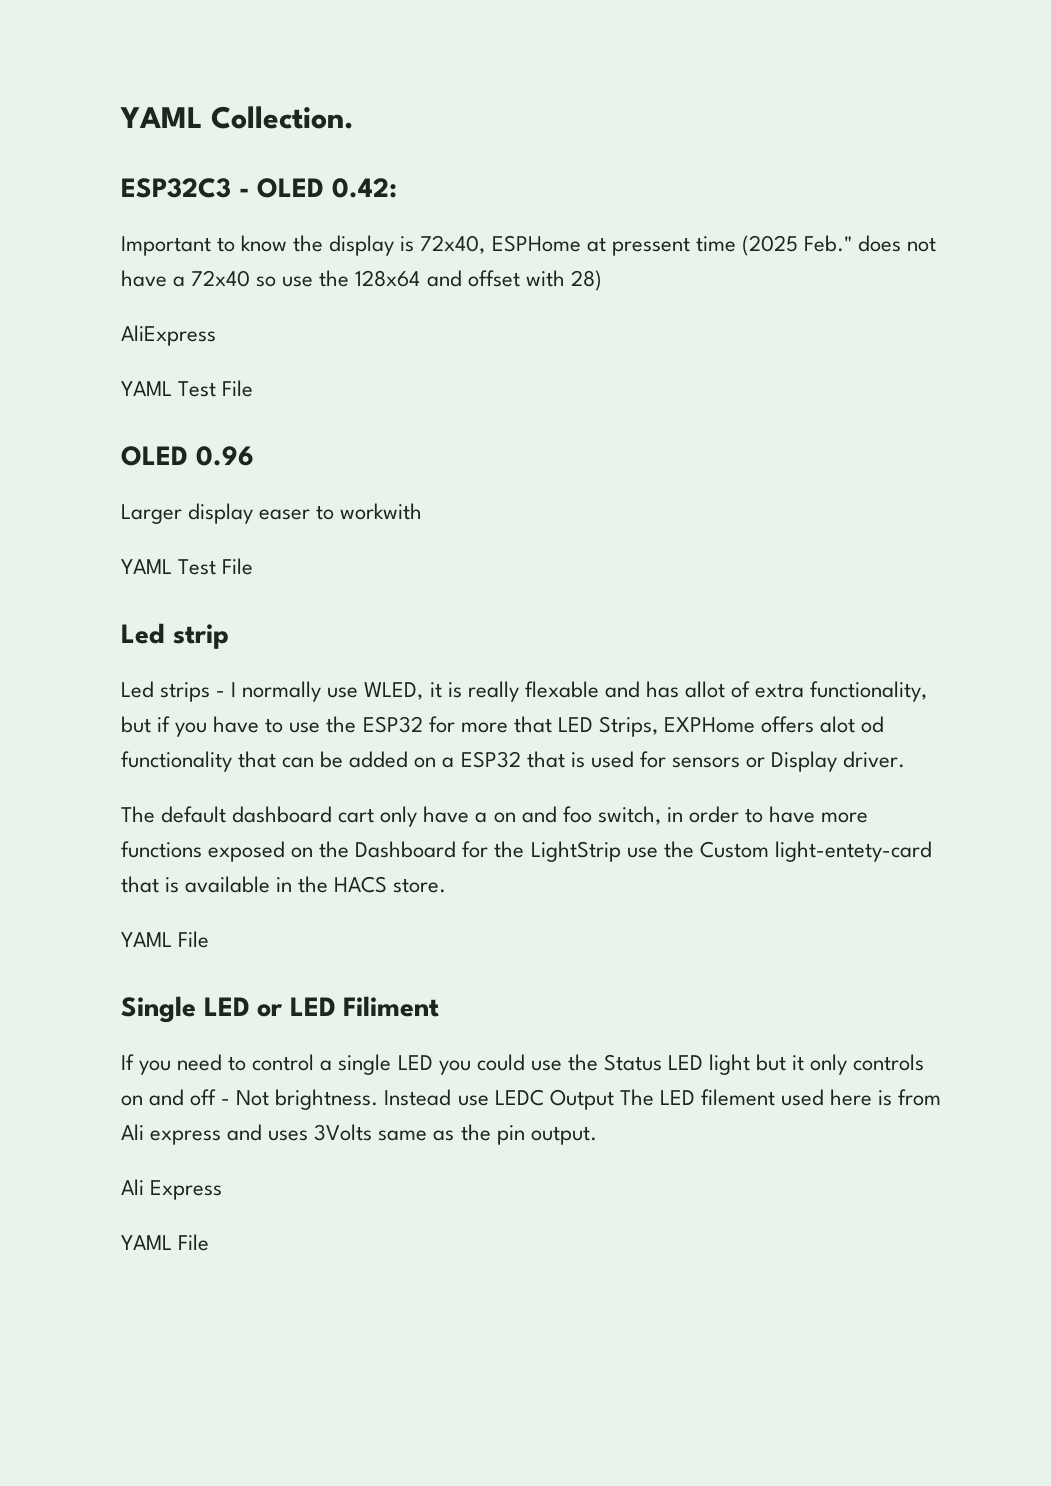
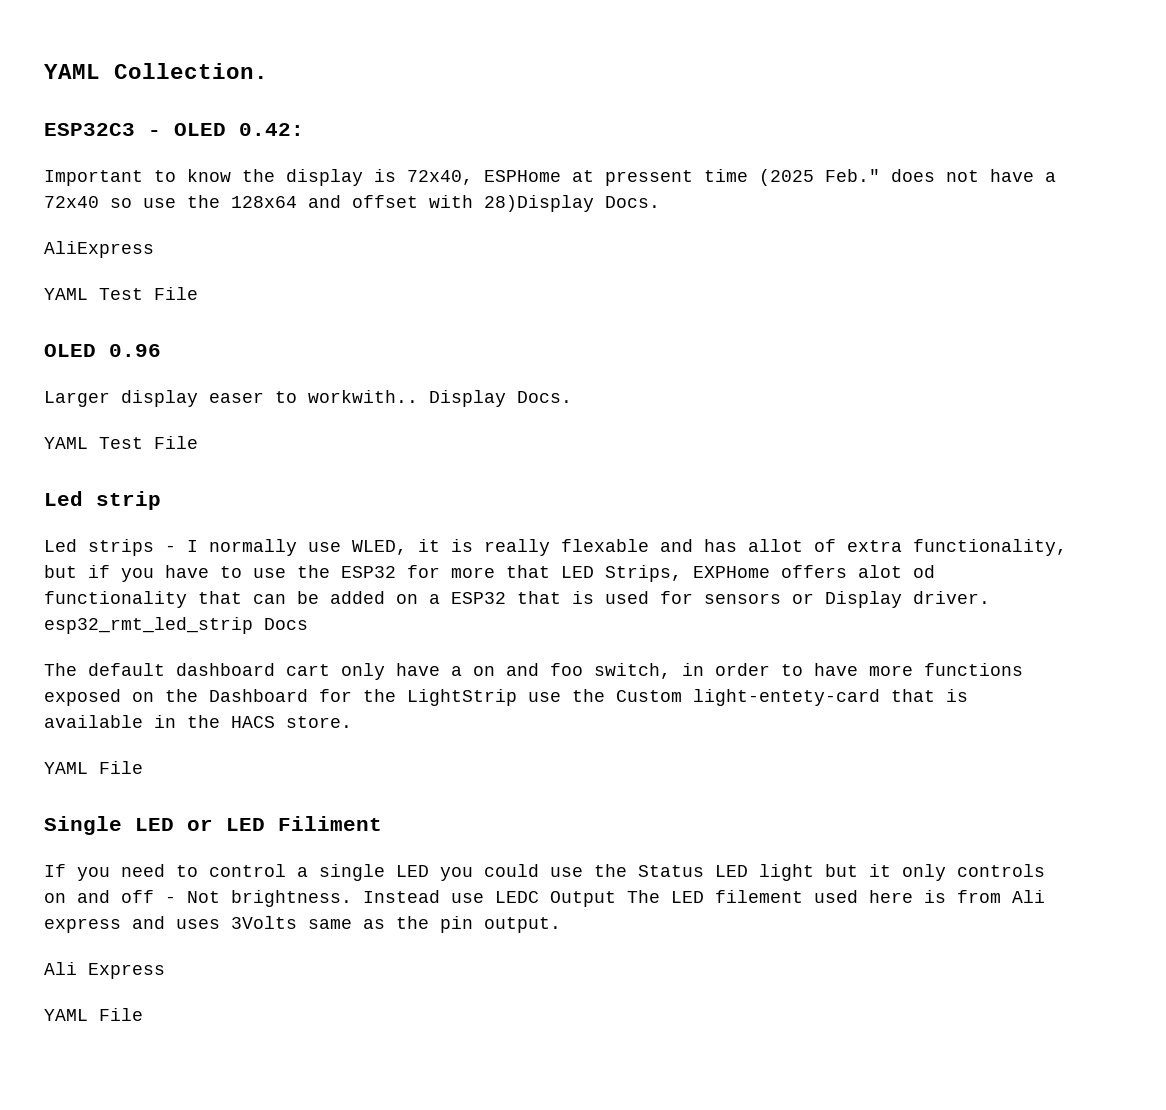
[570,270,602,291] 28) -> [484,195,660,212] 28)Display Docs.
[340,503,423,520] workwith -> [308,390,572,407] workwith.. Display Docs.
(906, 759) none -> [44,617,308,634] esp32_rmt_led_strip Docs

